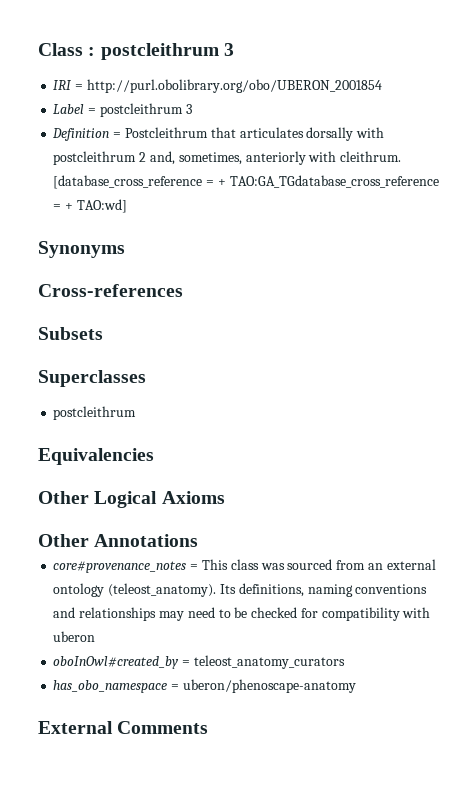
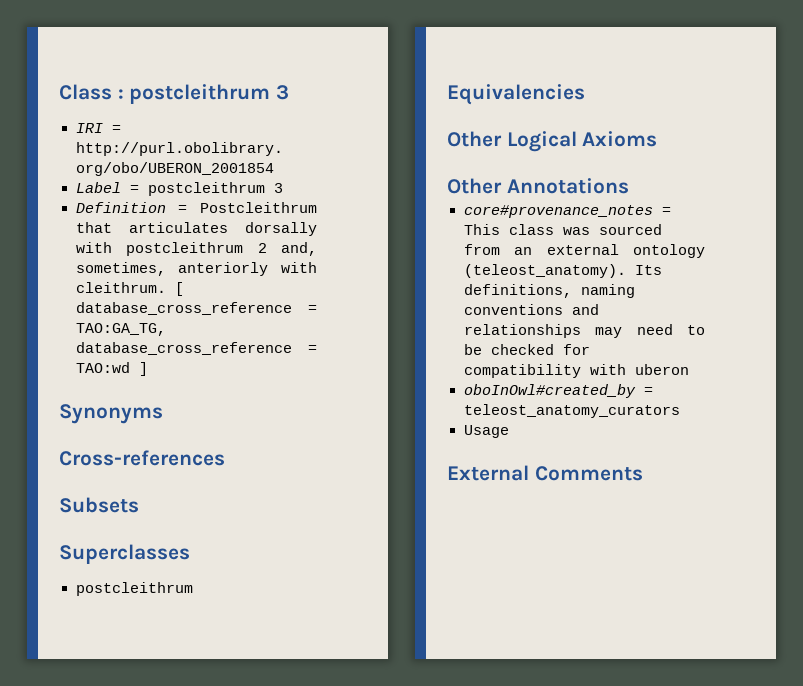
[53,175,439,189] [53,199,127,213] [database_cross_reference = + TAO:GA_TGdatabase_cross_reference = + TAO:wd] -> [174,282,184,296] [75,302,317,315] [75,323,166,336] [75,342,317,355] [75,362,148,376] [ database_cross_reference = TAO:GA_TG, database_cross_reference = TAO:wd ]
[53,679,356,693] has_obo_namespace = uberon/phenoscape-anatomy -> [463,425,509,438] Usage

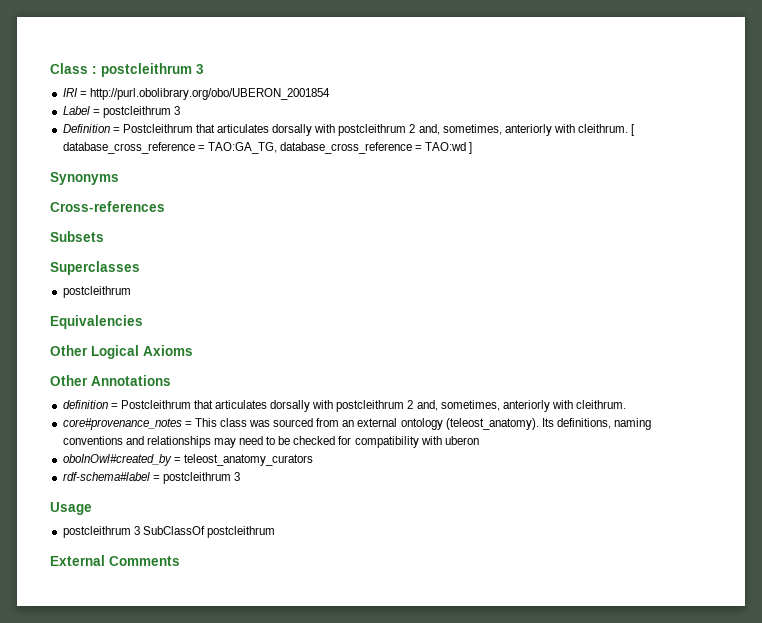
(629, 186) none -> [62,400,627,412] // definition = Postcleithrum that articulates dorsally with postcleithrum 2 and, sometimes, anteriorly with cleithrum.
[463,425,509,438] Usage -> [62,472,240,484] [50,502,92,515] [62,526,275,538] rdf-schema#label = postcleithrum 3 // Usage // postcleithrum 3 SubClassOf postcleithrum

